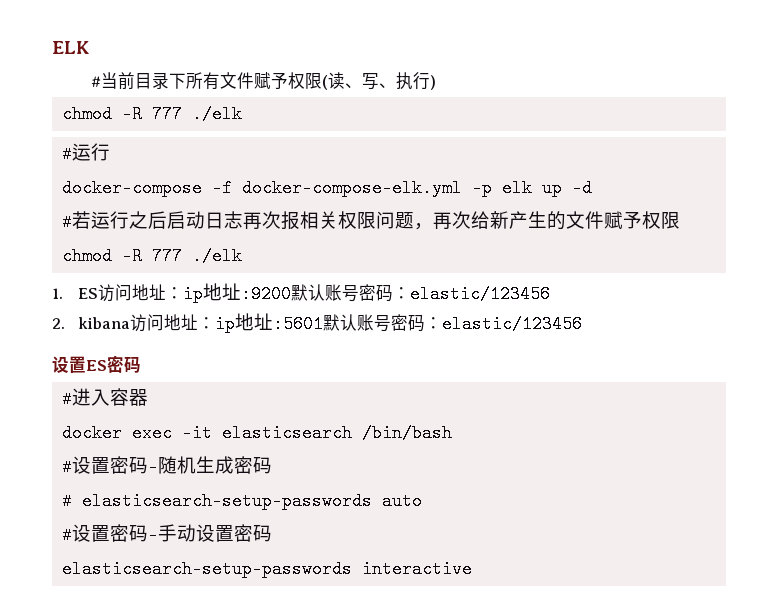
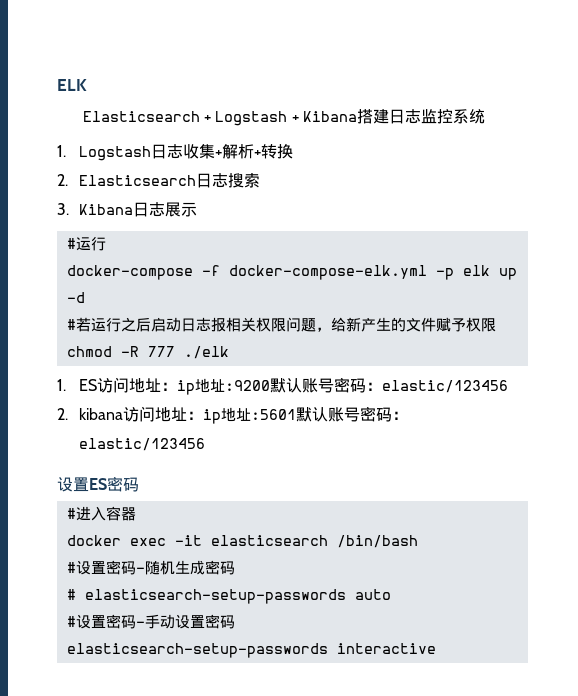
[91,72,437,90] [61,105,242,123] #当前目录下所有文件赋予权限(读、写、执行) // chmod -R 777 ./elk -> [82,109,486,126] [57,144,293,161] [57,173,260,188] [57,202,197,217] Elasticsearch + Logstash + Kibana搭建日志监控系统 // 1. Logstash日志收集+解析+转换 // 2. Elasticsearch日志搜索 // 3. Kibana日志展示
[242,211,281,230] 再次 -> (211, 324) none
[432,211,471,230] 再次 -> (331, 329) none

